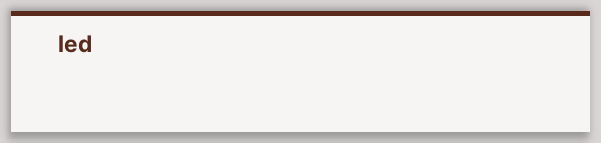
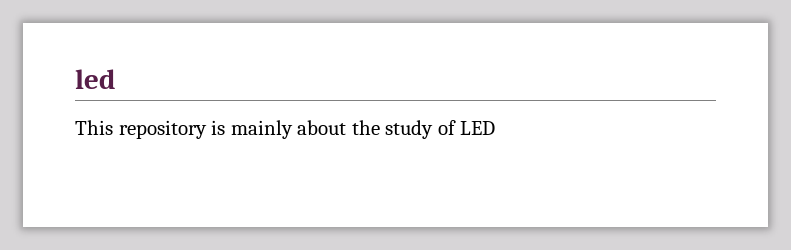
(92, 44) none -> [75,120,496,139] // This repository is mainly about the study of LED

